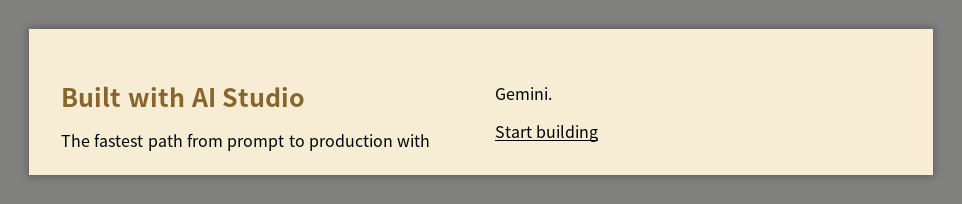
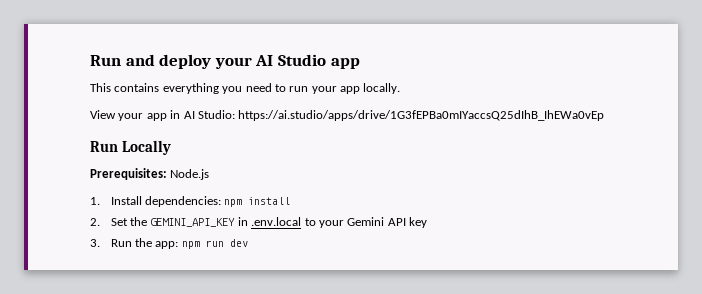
[61,86,306,107] [61,133,431,151] [495,87,552,100] [495,125,599,142] Built with AI Studio // The fastest path from prompt to production with Gemini. // Start building -> [90,54,360,69] [90,83,401,94] [90,110,605,121] [90,140,172,155] [90,168,210,180] [90,196,291,207] [90,217,428,228] [90,238,248,249] Run and deploy your AI Studio app // This contains everything you need to run your app locally. // View your app in AI Studio: https://ai.studio/apps/drive/1G3fEPBa0mIYaccsQ25dIhB_IhEWa0vEp // Run Locally // Prerequisites: Node.js // 1. Install dependencies: npm install // 2. Set the GEMINI_API_KEY in .env.local to your Gemini API key // 3. Run the app: npm run dev

